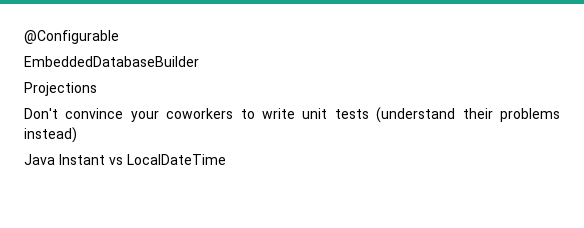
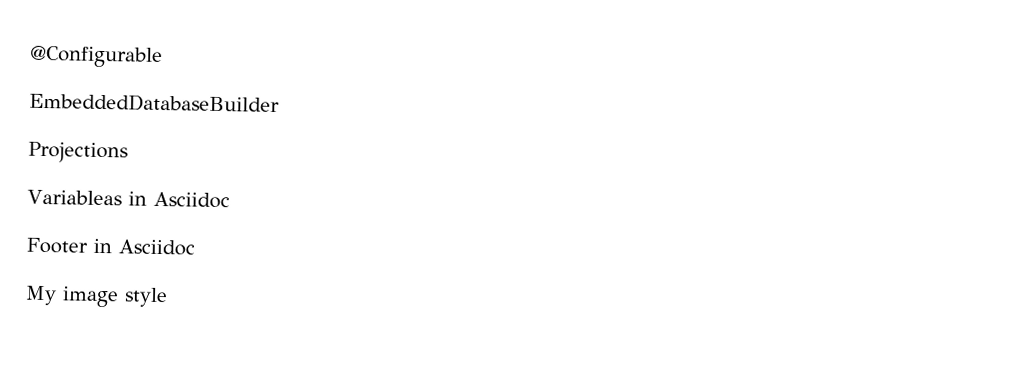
[24,107,560,123] [24,127,77,143] [24,154,226,165] Don't convince your coworkers to write unit tests (understand their problems instead) // Java Instant vs LocalDateTime -> [27,189,230,209] [26,237,195,256] [25,285,168,308] Variableas in Asciidoc // Footer in Asciidoc // My image style

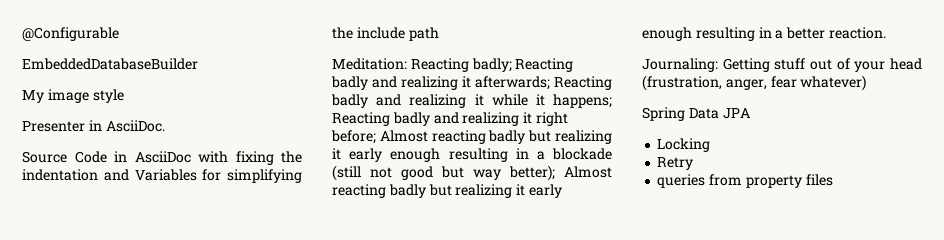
[28,141,128,164] [27,189,230,209] [26,237,195,256] [25,285,168,308] Projections // Variableas in Asciidoc // Footer in Asciidoc // My image style -> [22,89,124,103] [22,120,165,132] [22,151,302,165] [22,169,302,183] [332,27,439,41] [332,58,574,72] [331,76,612,90] [331,94,612,108] [332,112,568,126] [331,130,612,144] [332,148,612,162] [332,165,612,181] [332,184,562,198] [642,27,886,41] [642,58,922,72] [642,75,867,91] [642,107,750,121] [657,138,711,152] [657,157,694,170] [657,174,833,188] My image style // Presenter in AsciiDoc. // Source Code in AsciiDoc with fixing the indentation and Variables for simplifying the include path // Meditation: Reacting badly; Reacting badly and realizing it afterwards; Reacting badly and realizing it while it happens; Reacting badly and realizing it right before; Almost reacting badly but realizing it early enough resulting in a blockade (still not good but way better); Almost reacting badly but realizing it early enough resulting in a better reaction. // Journaling: Getting stuff out of your head (frustration, anger, fear whatever) // Spring Data JPA // Locking // Retry // queries from property files

